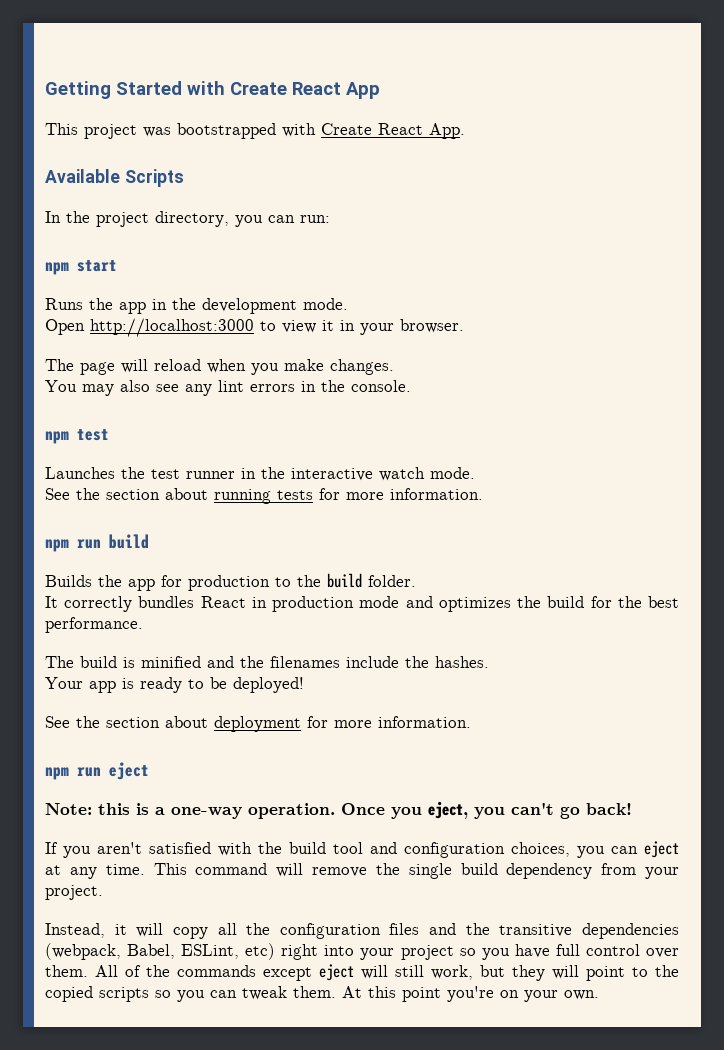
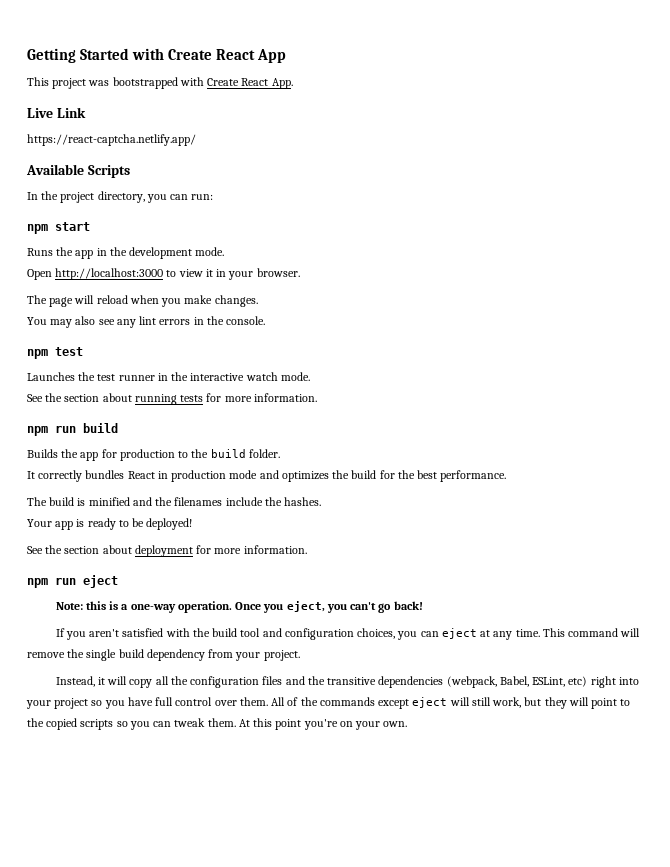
(465, 131) none -> [27,107,86,118] [27,134,196,146] // Live Link // https://react-captcha.netlify.app/

